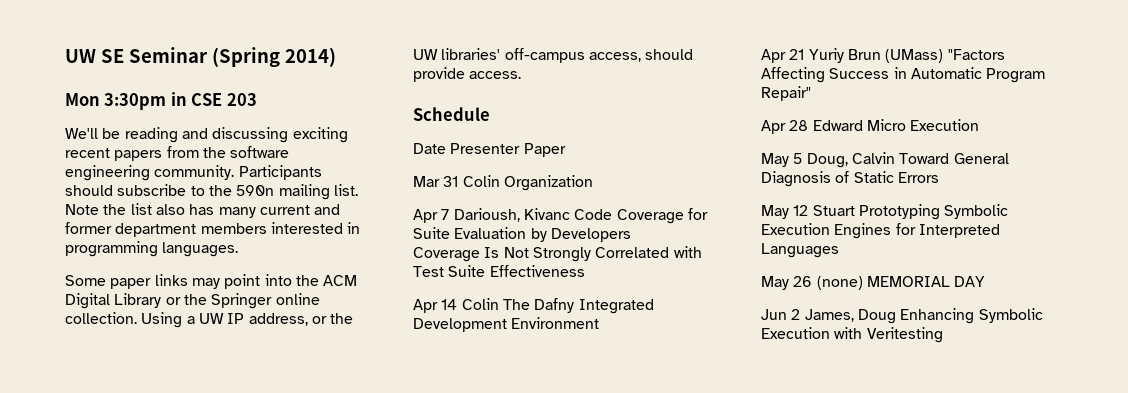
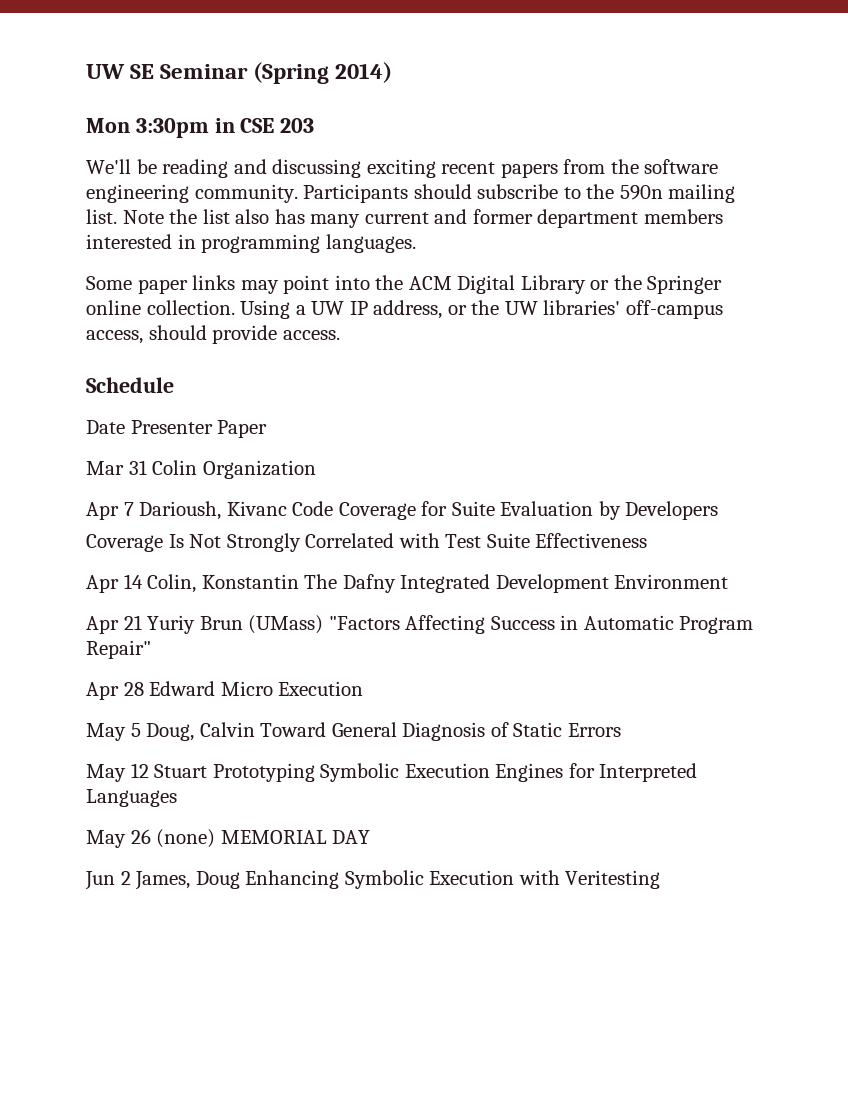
[461,298,499,310] Colin -> [147,574,299,593] Colin, Konstantin

